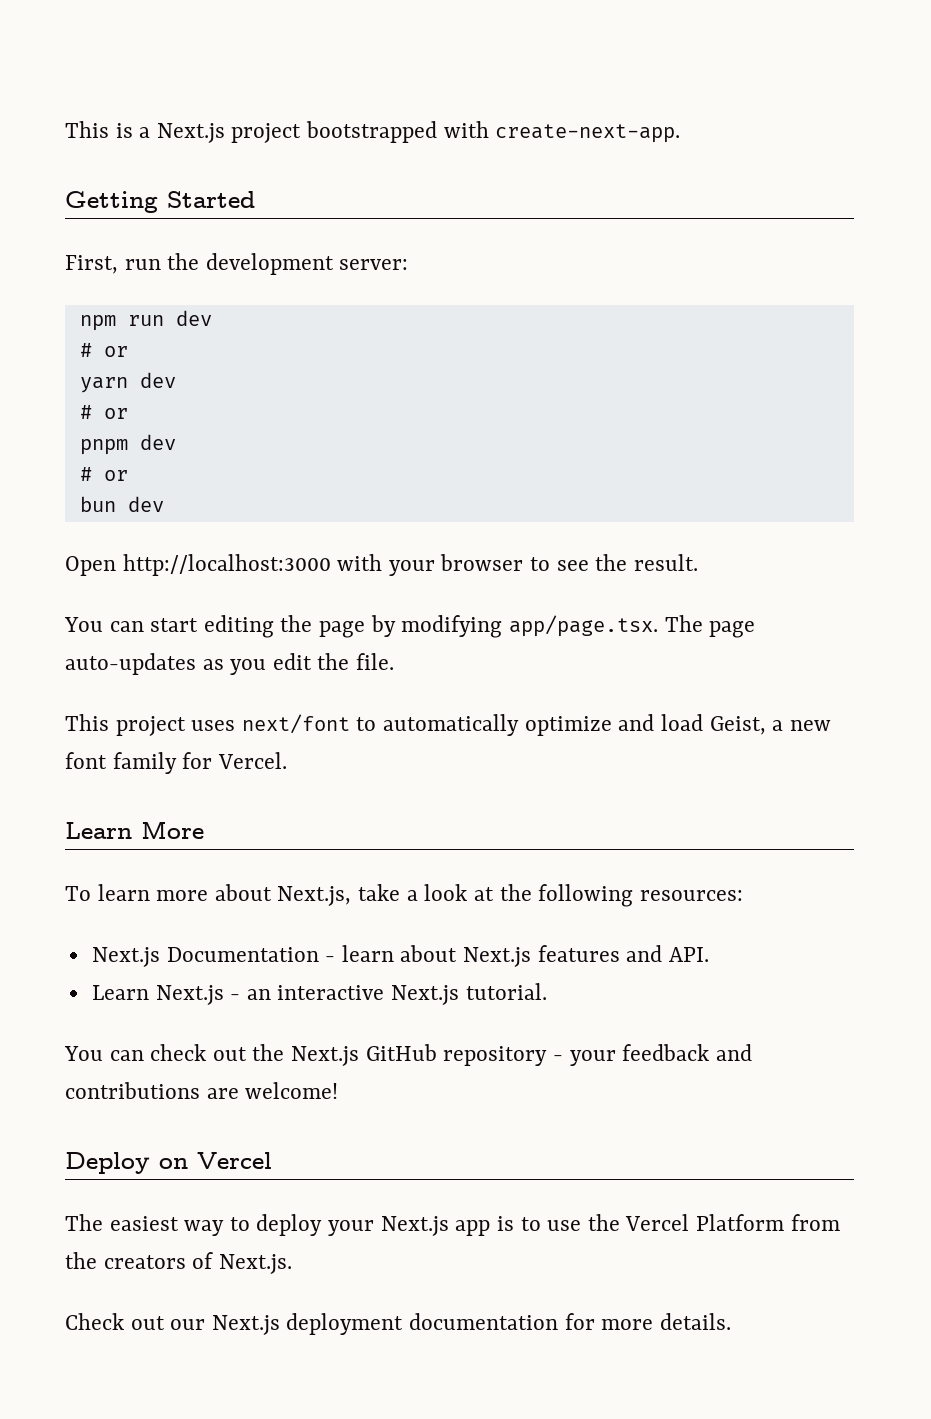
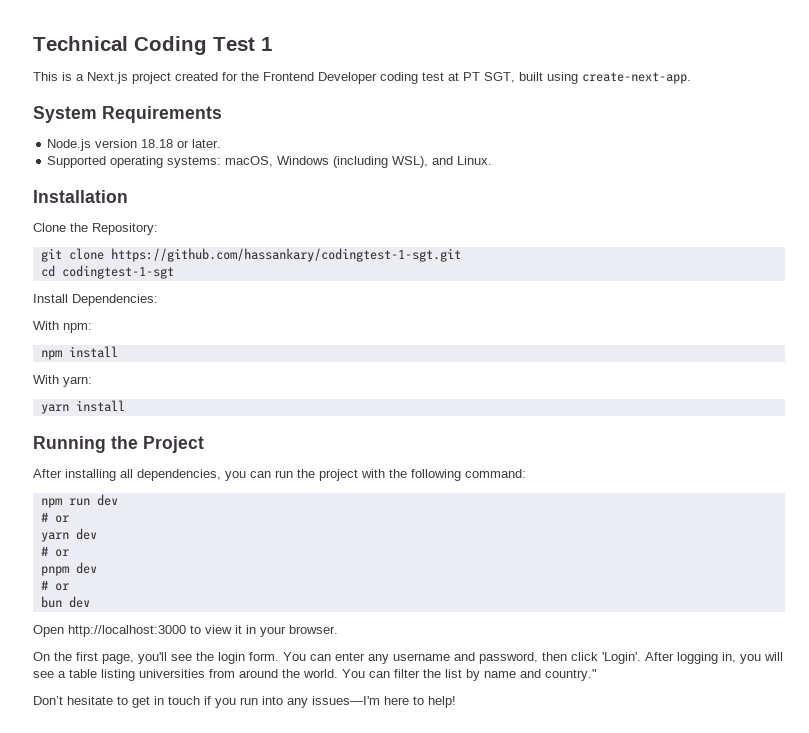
(65, 129) none -> [33,36,272,55] Technical Coding Test 1 //
[306,121,681,143] [65,191,255,213] [65,253,409,275] bootstrapped with create-next-app. // Getting Started // First, run the development server: -> [175,72,691,84] [33,106,222,123] [47,139,222,151] [47,156,493,168] [33,190,128,203] [33,223,158,235] [40,248,461,262] [40,265,174,279] [33,294,158,306] [33,321,92,333] [40,346,118,360] [33,375,92,387] [40,400,125,414] [33,436,204,453] [33,469,526,481] created for the Frontend Developer coding test at PT SGT, built using create-next-app. // System Requirements // Node.js version 18.18 or later. // Supported operating systems: macOS, Windows (including WSL), and Linux. // Installation // Clone the Repository: // git clone https://github.com/hassankary/codingtest-1-sgt.git // cd codingtest-1-sgt // Install Dependencies: // With npm: // npm install // With yarn: // yarn install // Running the Project // After installing all dependencies, you can run the project with the following command:
[337,554,698,576] [64,615,756,638] [65,653,395,675] [65,714,831,736] [65,752,287,774] [65,821,204,839] [65,884,743,907] [91,945,709,967] [91,983,547,1005] [64,1044,752,1066] [65,1082,339,1099] [65,1152,272,1174] [65,1214,840,1236] [65,1252,292,1274] [65,1313,731,1335] with your browser to see the result. // You can start editing the page by modifying app/page.tsx. The page auto-updates as you edit the file. // This project uses next/font to automatically optimize and load Geist, a new font family for Vercel. // Learn More // To learn more about Next.js, take a look at the following resources: // Next.js Documentation - learn about Next.js features and API. // Learn Next.js - an interactive Next.js tutorial. // You can check out the Next.js GitHub repository - your feedback and contributions are welcome! // Deploy on Vercel // The easiest way to deploy your Next.js app is to use the Vercel Platform from the creators of Next.js. // Check out our Next.js deployment documentation for more details. -> [190,625,338,637] [33,652,783,664] [33,669,597,681] [33,696,456,708] to view it in your browser. // On the first page, you'll see the login form. You can enter any username and password, then click 'Login'. After logging in, you will see a table listing universities from around the world. You can filter the list by name and country." // Don’t hesitate to get in touch if you run into any issues—I'm here to help!

